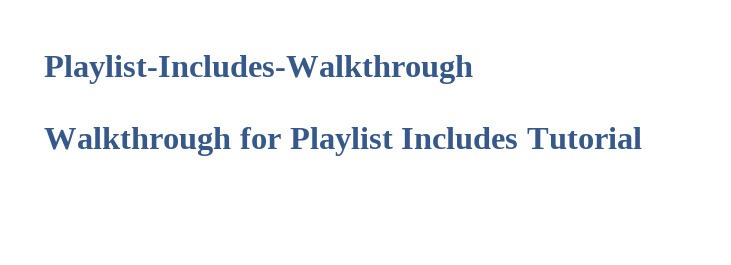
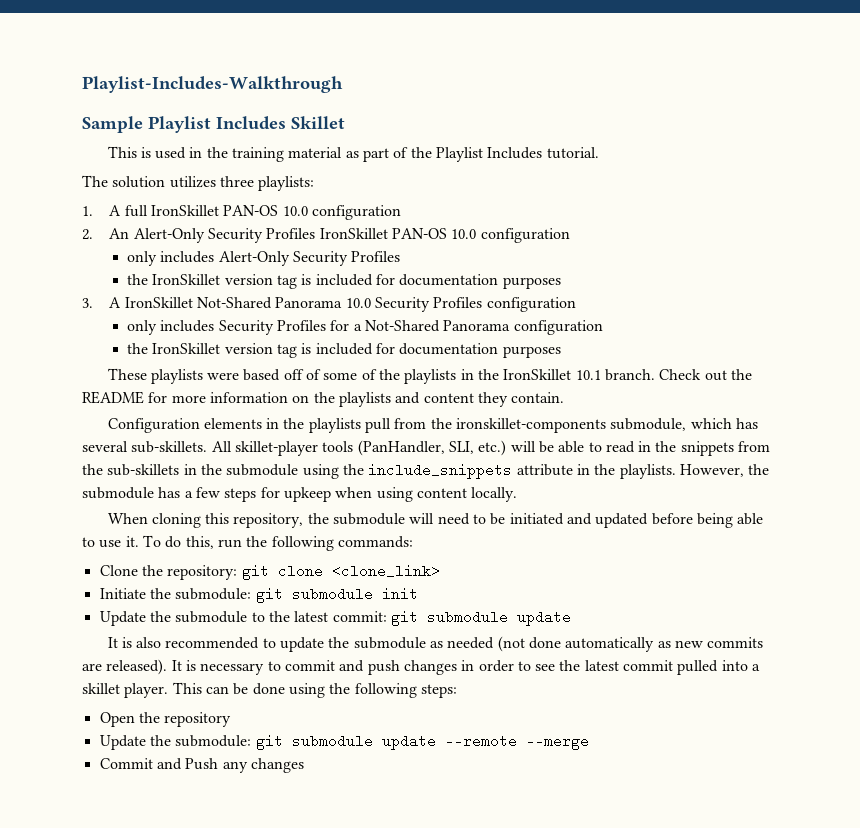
[44,127,643,156] Walkthrough for Playlist Includes Tutorial -> [82,116,345,133] [107,146,599,162] [82,175,315,191] [82,205,402,220] [82,228,570,243] [127,251,401,266] [127,274,561,289] [82,297,576,312] [127,320,603,335] [127,343,561,358] [107,368,752,384] [82,391,565,407] [107,418,759,433] [82,440,771,456] [82,463,770,479] [82,487,518,502] [107,513,764,528] [82,535,413,551] [99,564,440,580] [99,587,418,603] [99,610,571,626] [107,636,764,652] [82,659,761,675] [82,682,457,698] [99,712,232,727] [99,734,589,750] [99,758,304,773] Sample Playlist Includes Skillet // This is used in the training material as part of the Playlist Includes tutorial. // The solution utilizes three playlists: // 1. A full IronSkillet PAN-OS 10.0 configuration // 2. An Alert-Only Security Profiles IronSkillet PAN-OS 10.0 configuration // only includes Alert-Only Security Profiles // the IronSkillet version tag is included for documentation purposes // 3. A IronSkillet Not-Shared Panorama 10.0 Security Profiles configuration // only includes Security Profiles for a Not-Shared Panorama configuration // the IronSkillet version tag is included for documentation purposes // These playlists were based off of some of the playlists in the IronSkillet 10.1 branch. Check out the README for more information on the playlists and content they contain. // Configuration elements in the playlists pull from the ironskillet-components submodule, which has several sub-skillets. All skillet-player tools (PanHandler, SLI, etc.) will be able to read in the snippets from the sub-skillets in the submodule using the include_snippets attribute in the playlists. However, the submodule has a few steps for upkeep when using content locally. // When cloning this repository, the submodule will need to be initiated and updated before being able to use it. To do this, run the following commands: // Clone the repository: git clone <clone_link> // Initiate the submodule: git submodule init // Update the submodule to the latest commit: git submodule update // It is also recommended to update the submodule as needed (not done automatically as new commits are released). It is necessary to commit and push changes in order to see the latest commit pulled into a skillet player. This can be done using the following steps: // Open the repository // Update the submodule: git submodule update --remote --merge // Commit and Push any changes

